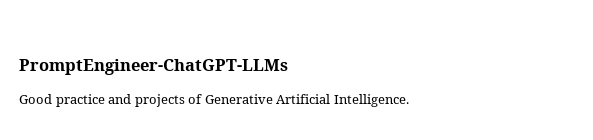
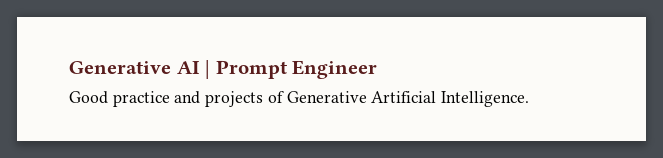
[19,59,288,75] PromptEngineer-ChatGPT-LLMs -> [69,60,378,79] Generative AI | Prompt Engineer

